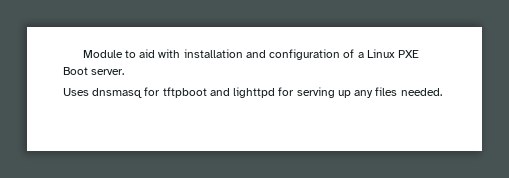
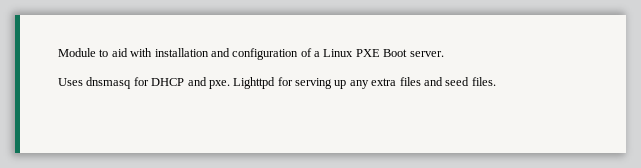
[162,87,442,98] tftpboot and lighttpd for serving up any files needed. -> [151,77,496,89] DHCP and pxe. Lighttpd for serving up any extra files and seed files.

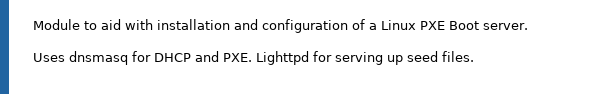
[208,80,230,89] pxe. -> [223,53,252,62] PXE.
[349,77,443,89] any extra files and -> (403, 60) none

